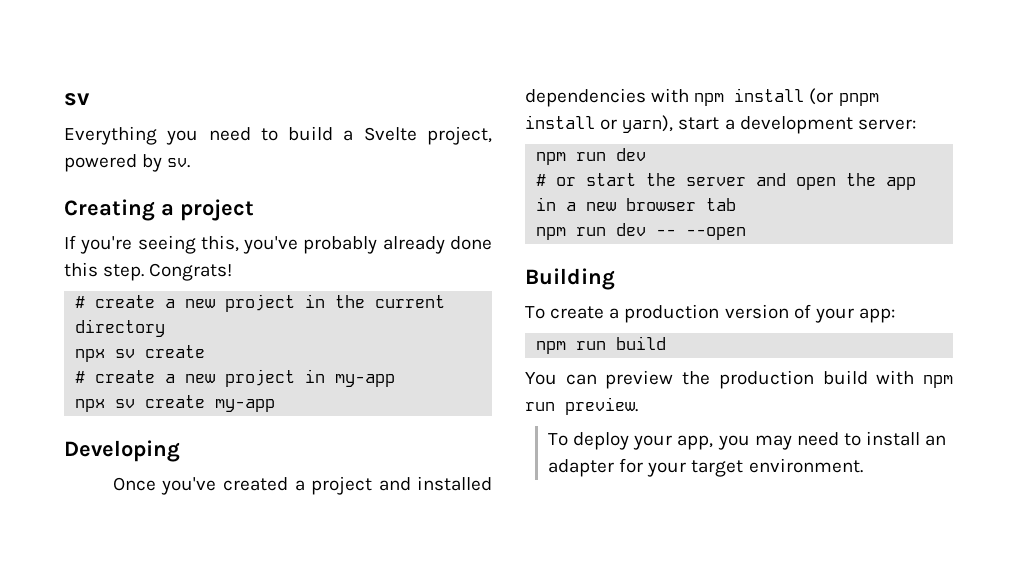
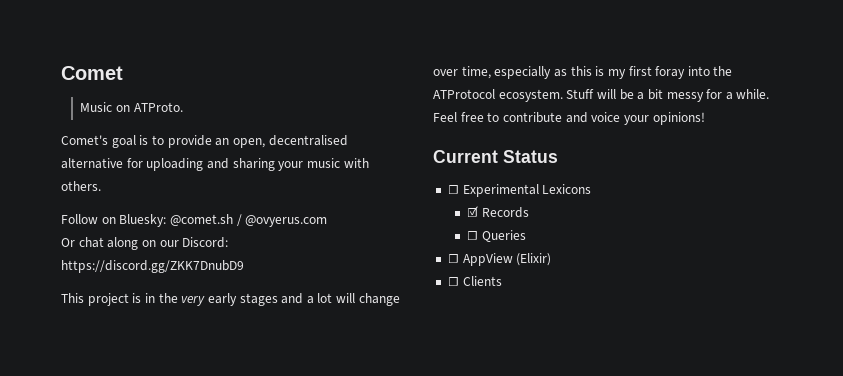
[64,93,90,106] [64,126,492,145] [64,154,191,172] [64,199,254,221] [64,235,492,254] [64,262,233,281] [75,294,446,312] [75,319,166,337] [75,345,206,362] [75,369,396,387] [75,395,276,412] [64,440,180,462] [112,476,492,495] [525,88,879,107] [525,115,916,134] [536,148,647,165] [536,173,917,190] [536,197,737,211] [536,223,747,240] [525,268,615,290] [525,304,895,323] [536,336,667,354] [525,370,953,389] [525,397,638,415] [548,431,947,450] [548,458,863,477] sv // Everything you need to build a Svelte project, powered by sv. // Creating a project // If you're seeing this, you've probably already done this step. Congrats! // # create a new project in the current directory // npx sv create // # create a new project in my-app // npx sv create my-app // Developing // Once you've created a project and installed dependencies with npm install (or pnpm install or yarn), start a development server: // npm run dev // # or start the server and open the app in a new browser tab // npm run dev -- --open // Building // To create a production version of your app: // npm run build // You can preview the production build with npm run preview. // To deploy your app, you may need to install an adapter for your target environment. -> [61,66,123,80] [80,102,183,112] [61,135,348,148] [61,158,369,171] [61,181,101,191] [61,214,328,227] [61,237,229,250] [61,260,244,273] [61,293,400,306] [433,66,733,79] [433,89,770,102] [433,112,705,125] [433,150,558,163] [447,184,592,197] [467,206,529,218] [467,230,526,242] [447,253,552,266] [447,276,502,286] Comet // Music on ATProto. // Comet's goal is to provide an open, decentralised alternative for uploading and sharing your music with others. // Follow on Bluesky: @comet.sh / @ovyerus.com // Or chat along on our Discord: https://discord.gg/ZKK7DnubD9 // This project is in the very early stages and a lot will change over time, especially as this is my first foray into the ATProtocol ecosystem. Stuff will be a bit messy for a while. Feel free to contribute and voice your opinions! // Current Status // ☐ Experimental Lexicons // ☑ Records // ☐ Queries // ☐ AppView (Elixir) // ☐ Clients

